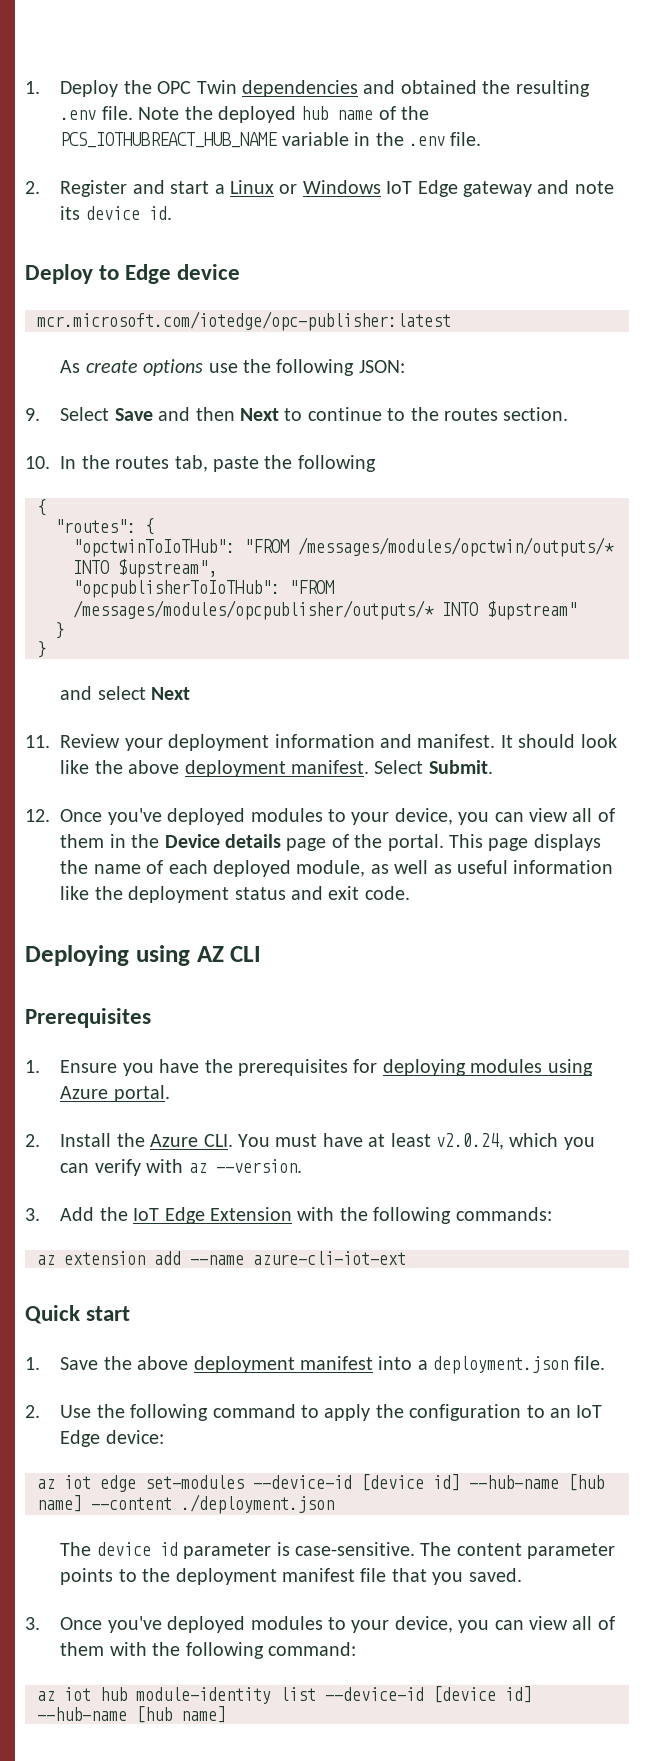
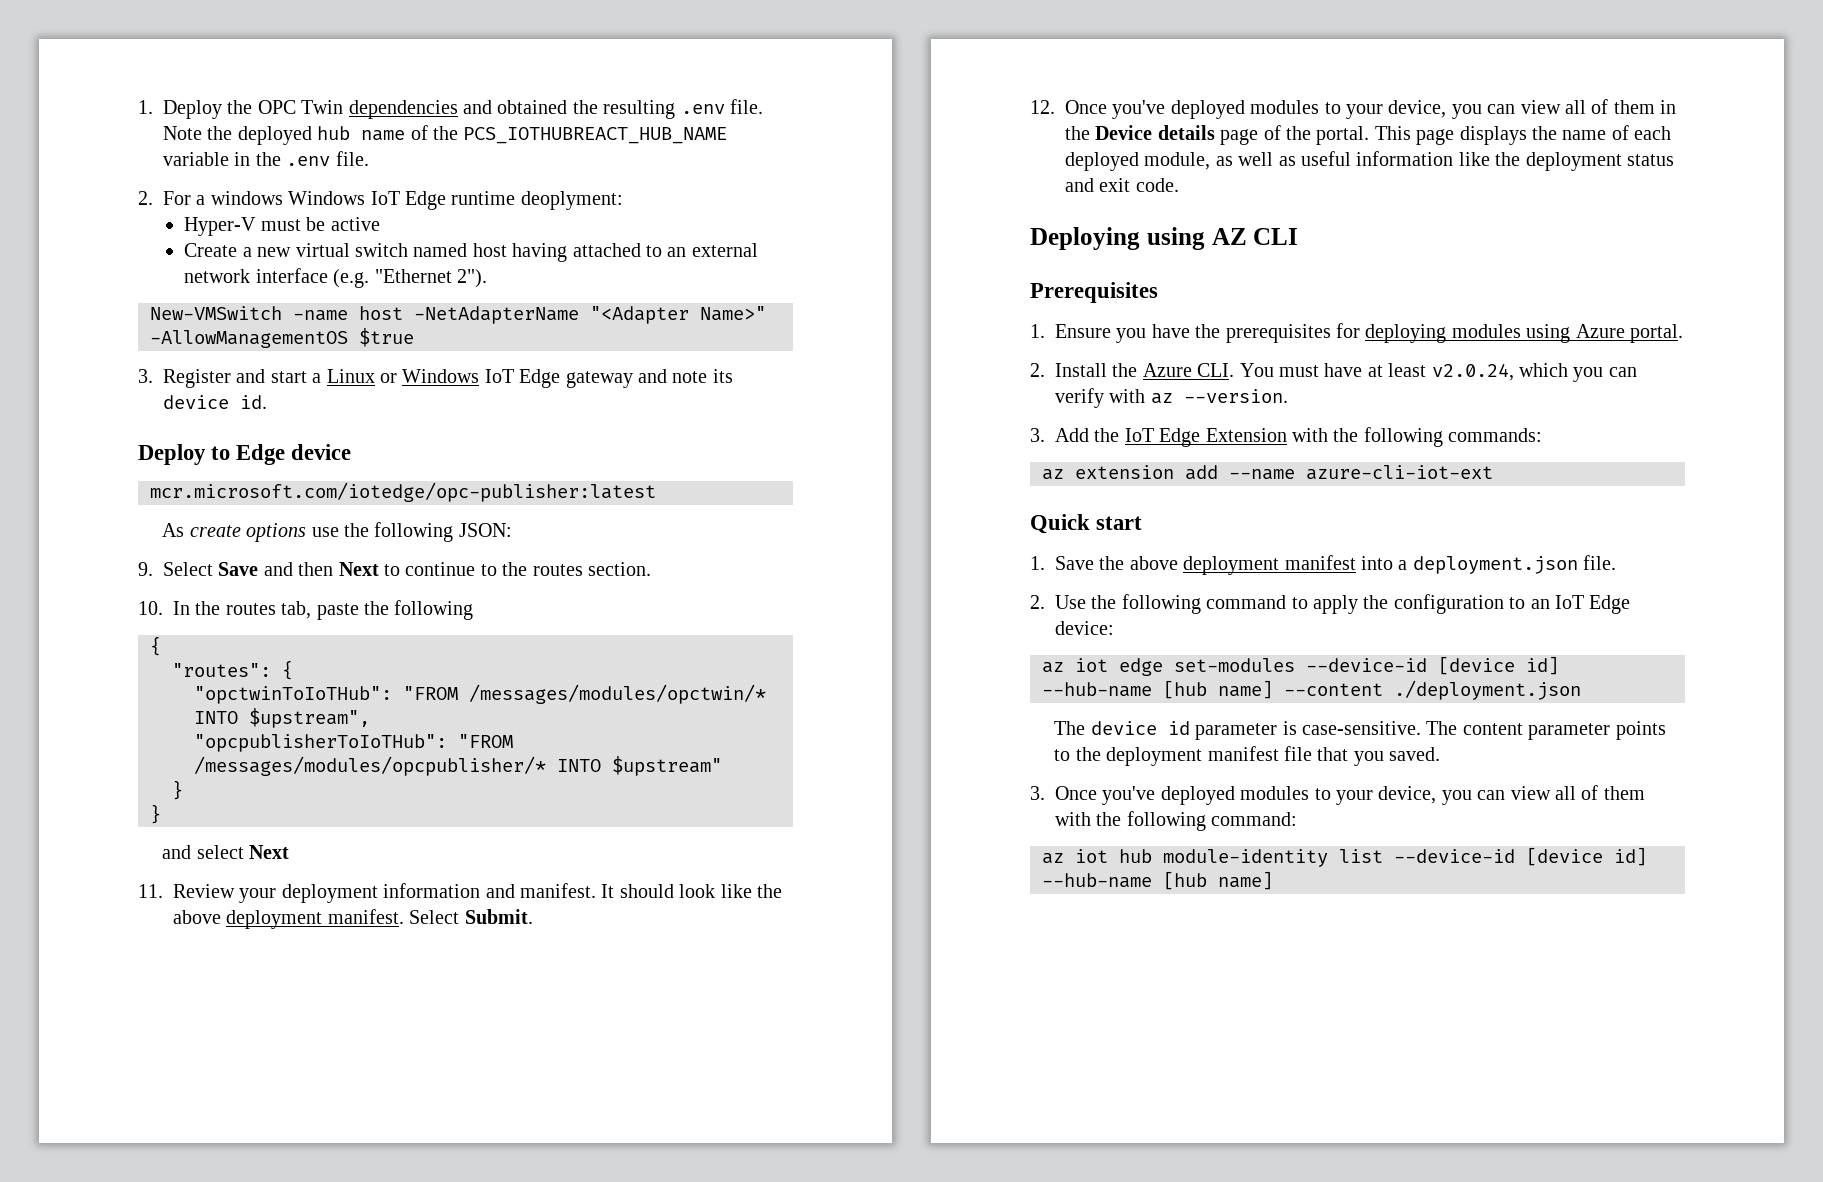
(40, 187) none -> [163,191,623,210] [184,217,380,236] [184,243,758,262] [184,268,487,288] [150,306,766,324] [150,328,414,348] [138,369,153,383] For a windows Windows IoT Edge runtime deoplyment: // Hyper-V must be active // Create a new virtual switch named host having attached to an external network interface (e.g. "Ethernet 2"). // New-VMSwitch -name host -NetAdapterName "<Adapter Name>" -AllowManagementOS $true // 3.
[298,537,614,557] /messages/modules/opctwin/outputs/* -> [469,684,766,704] /messages/modules/opctwin/*
[73,600,434,620] /messages/modules/opcpublisher/outputs/* -> [194,756,546,776] /messages/modules/opcpublisher/*

